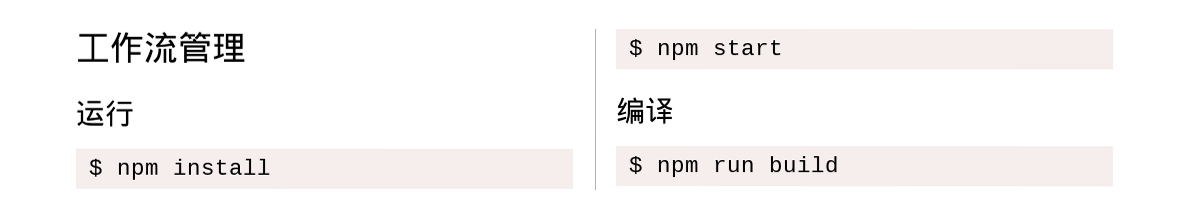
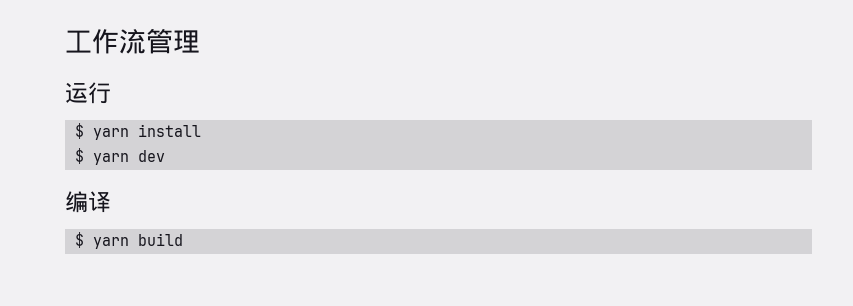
[115,162,159,180] npm -> [93,128,130,140] yarn
[656,40,784,61] npm start -> [93,150,166,165] yarn dev
[655,159,755,178] npm run -> [93,237,130,249] yarn

